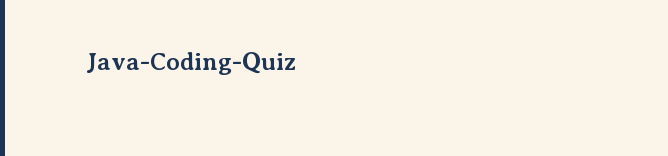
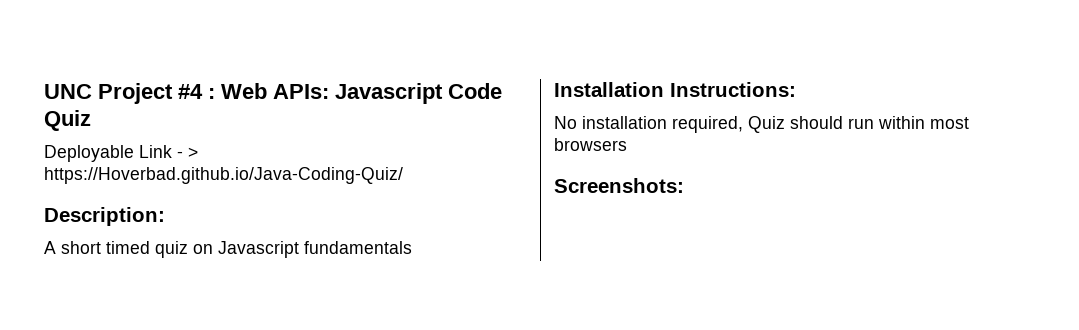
[86,52,296,75] Java-Coding-Quiz -> [44,83,502,104] [44,110,91,131] [44,145,198,162] [44,167,403,184] [44,207,165,226] [44,241,412,258] [554,82,796,97] [554,116,969,133] [554,138,627,151] [554,178,684,193] UNC Project #4 : Web APIs: Javascript Code Quiz // Deployable Link - > https://Hoverbad.github.io/Java-Coding-Quiz/ // Description: // A short timed quiz on Javascript fundamentals // Installation Instructions: // No installation required, Quiz should run within most browsers // Screenshots:

